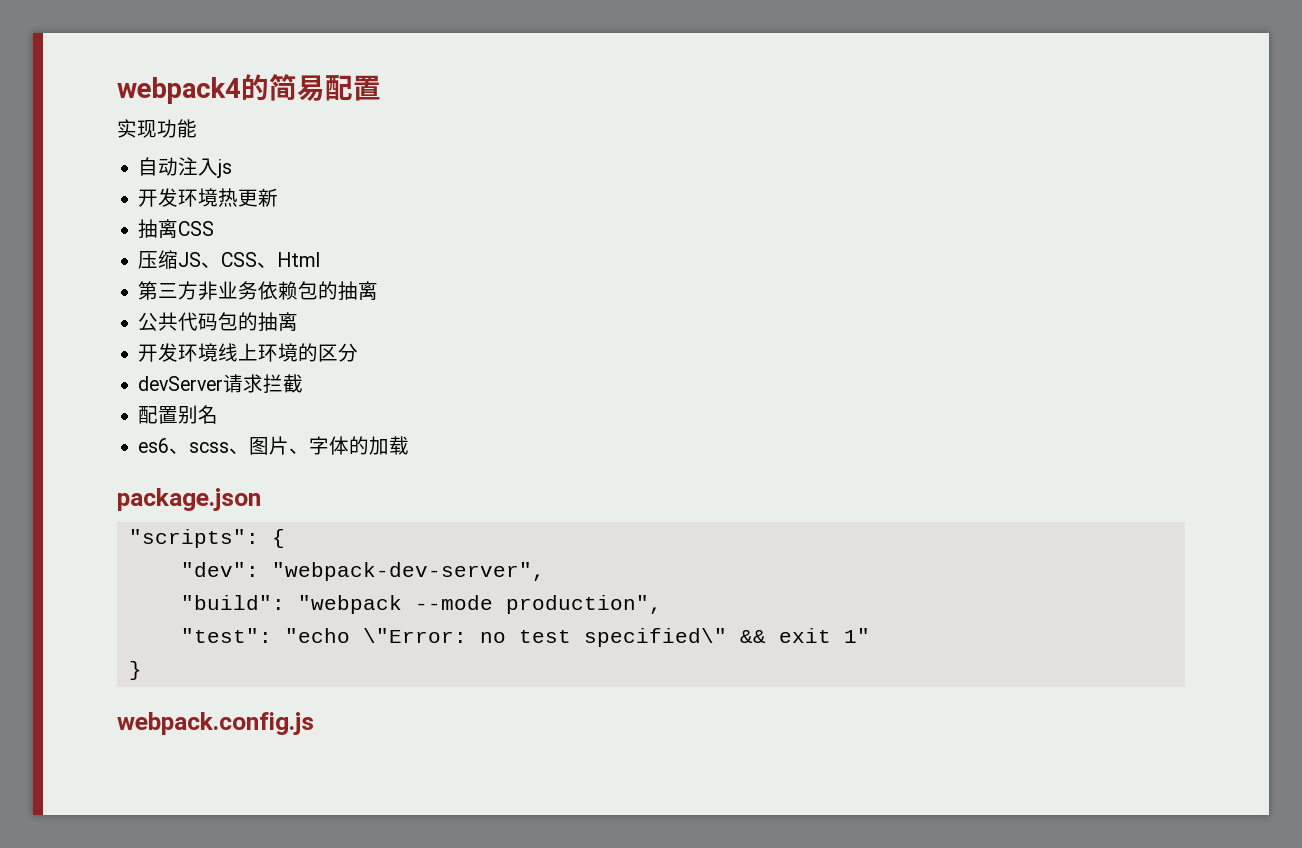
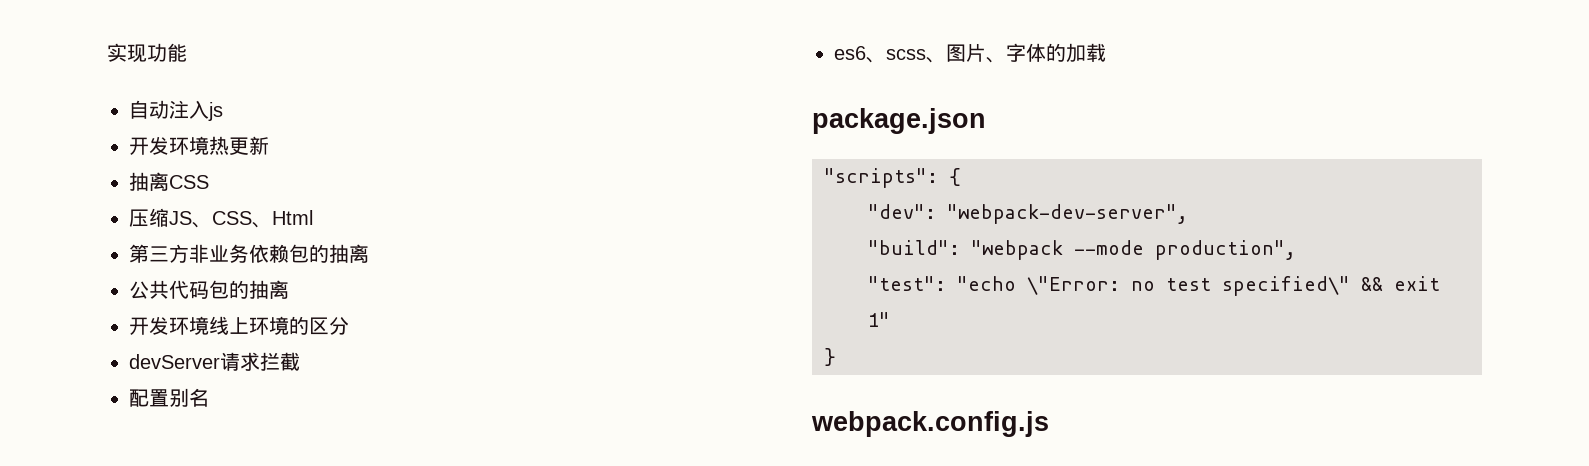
[117,74,381,104] webpack4的简易配置 // -> (107, 52) none

